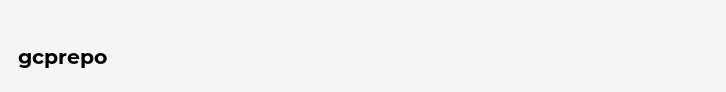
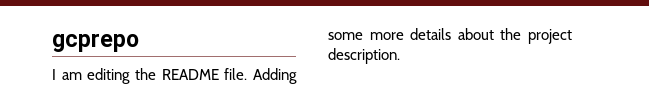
(107, 60) none -> [52,68,297,84] [328,28,572,44] [328,48,400,64] // I am editing the README file. Adding some more details about the project description.

